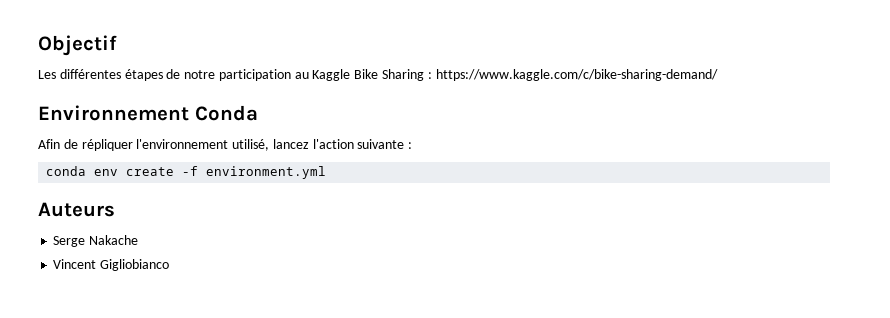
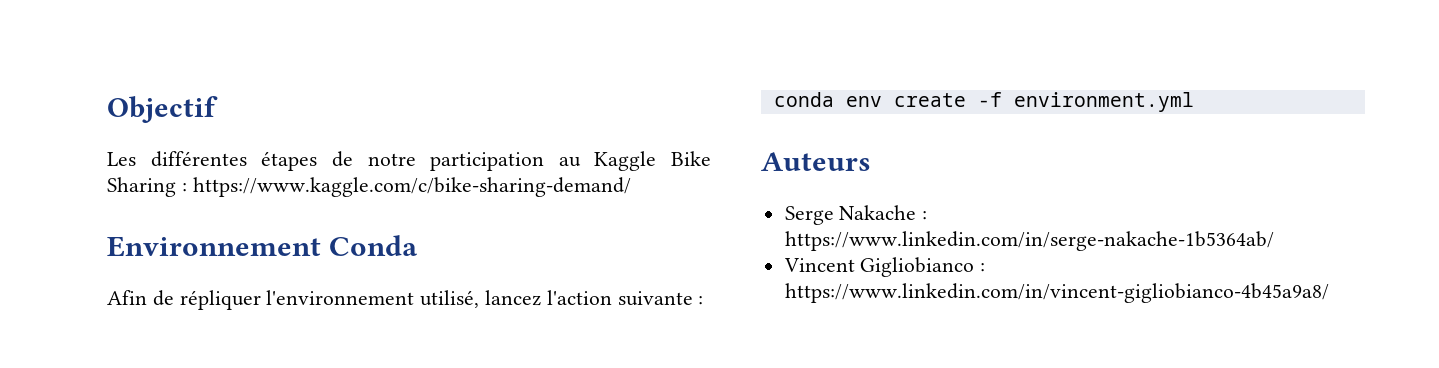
(139, 240) none -> [922,211,928,220] [784,231,1274,251] : https://www.linkedin.com/in/serge-nakache-1b5364ab/
(170, 265) none -> [980,263,986,272] [784,283,1329,303] : https://www.linkedin.com/in/vincent-gigliobianco-4b45a9a8/

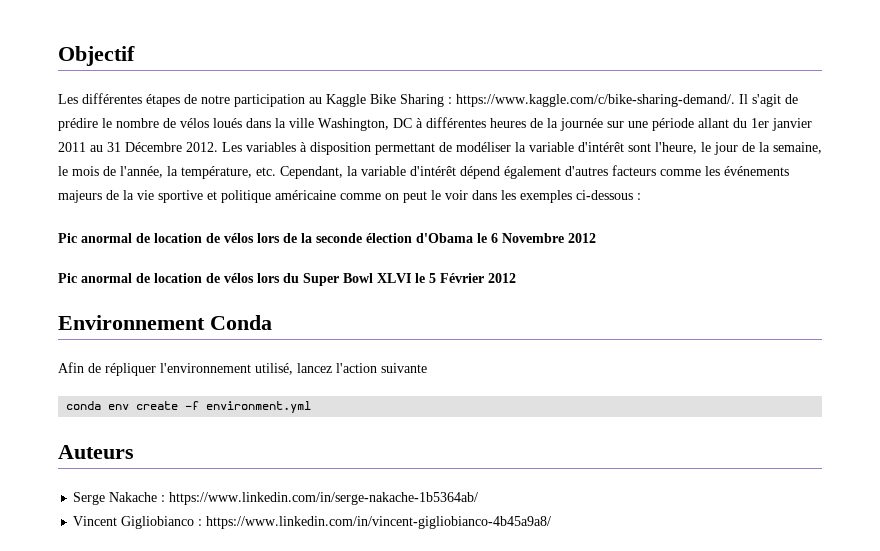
[192,177,631,197] https://www.kaggle.com/c/bike-sharing-demand/ -> [456,94,798,107] [58,117,812,131] [58,142,822,155] [58,165,789,179] [58,190,641,203] [58,233,596,243] [58,273,516,286] https://www.kaggle.com/c/bike-sharing-demand/. Il s'agit de prédire le nombre de vélos loués dans la ville Washington, DC à différentes heures de la journée sur une période allant du 1er janvier 2011 au 31 Décembre 2012. Les variables à disposition permettant de modéliser la variable d'intérêt sont l'heure, le jour de la semaine, le mois de l'année, la température, etc. Cependant, la variable d'intérêt dépend également d'autres facteurs comme les événements majeurs de la vie sportive et politique américaine comme on peut le voir dans les exemples ci-dessous : // Pic anormal de location de vélos lors de la seconde élection d'Obama le 6 Novembre 2012 // Pic anormal de location de vélos lors du Super Bowl XLVI le 5 Février 2012
[698,296,704,305] : -> (427, 368) none

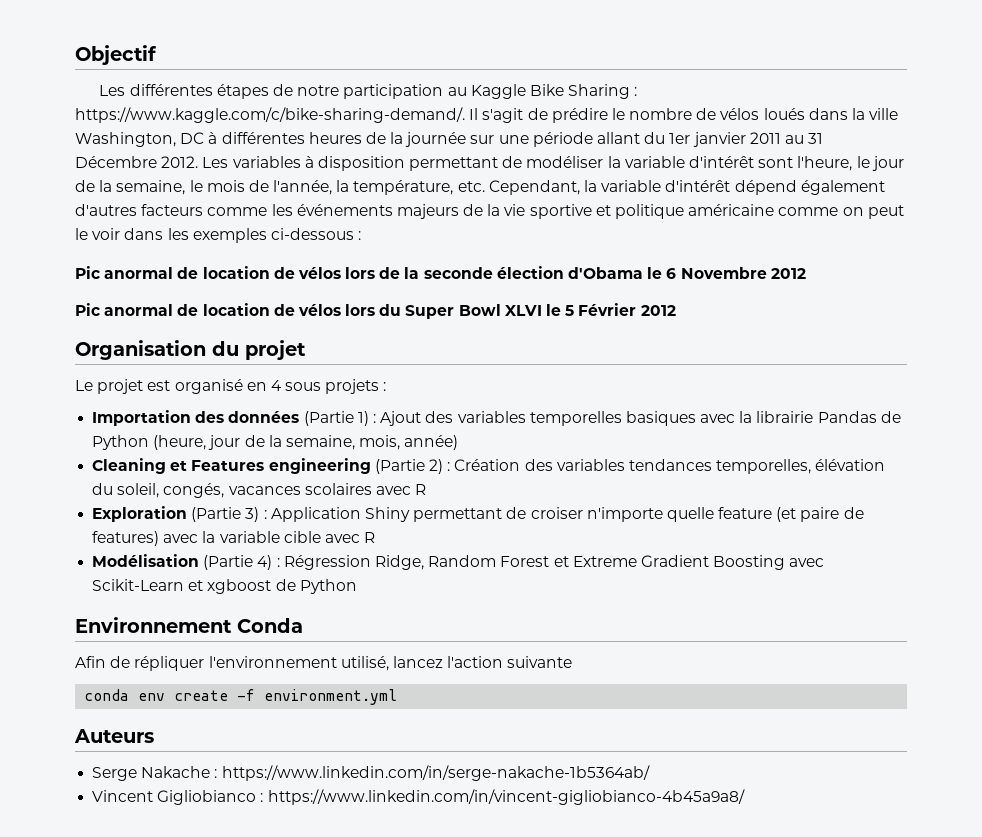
(516, 278) none -> [75,340,306,360] [75,379,387,394] [92,410,901,426] [92,435,459,450] [92,458,886,474] [92,483,427,498] [92,506,864,522] [92,531,376,546] [92,554,825,570] [92,579,357,594] // Organisation du projet // Le projet est organisé en 4 sous projets : // Importation des données (Partie 1) : Ajout des variables temporelles basiques avec la librairie Pandas de Python (heure, jour de la semaine, mois, année) // Cleaning et Features engineering (Partie 2) : Création des variables tendances temporelles, élévation du soleil, congés, vacances scolaires avec R // Exploration (Partie 3) : Application Shiny permettant de croiser n'importe quelle feature (et paire de features) avec la variable cible avec R // Modélisation (Partie 4) : Régression Ridge, Random Forest et Extreme Gradient Boosting avec Scikit-Learn et xgboost de Python

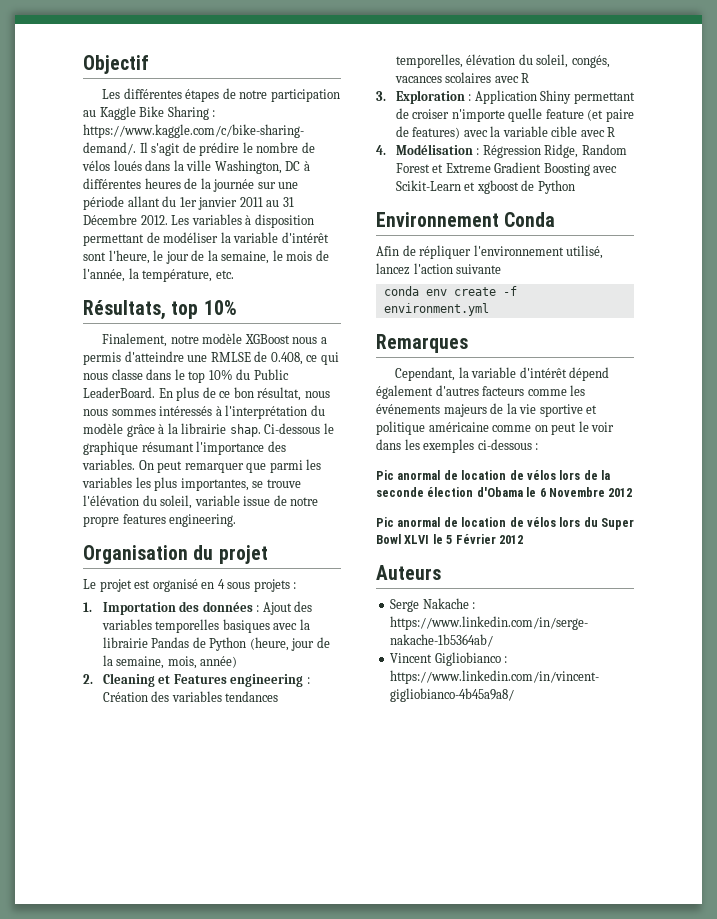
(485, 186) none -> [83,300,237,320] [102,333,328,347] [83,351,339,365] [83,369,289,383] [83,387,330,401] [83,405,325,419] [83,423,334,437] [83,441,286,455] [82,459,322,473] [82,477,301,491] [83,495,319,509] [83,514,237,527] [83,545,268,564] [83,579,297,592] [83,601,313,615] [101,619,310,633] [102,637,330,651] [102,655,238,669] [83,673,310,687] [102,691,279,702] [395,54,610,68] [394,72,530,83] [376,90,635,104] [395,108,634,122] [395,126,616,139] [376,144,627,158] [395,162,618,176] [395,180,575,194] [376,212,556,227] [376,245,604,259] [376,263,502,275] [383,286,517,296] [383,303,489,316] [376,334,468,353] // Résultats, top 10% // Finalement, notre modèle XGBoost nous a permis d'atteindre une RMLSE de 0.408, ce qui nous classe dans le top 10% du Public LeaderBoard. En plus de ce bon résultat, nous nous sommes intéressés à l'interprétation du modèle grâce à la librairie shap. Ci-dessous le graphique résumant l'importance des variables. On peut remarquer que parmi les variables les plus importantes, se trouve l'élévation du soleil, variable issue de notre propre features engineering. // Organisation du projet // Le projet est organisé en 4 sous projets : // 1. Importation des données : Ajout des variables temporelles basiques avec la librairie Pandas de Python (heure, jour de la semaine, mois, année) // 2. Cleaning et Features engineering : Création des variables tendances temporelles, élévation du soleil, congés, vacances scolaires avec R // 3. Exploration : Application Shiny permettant de croiser n'importe quelle feature (et paire de features) avec la variable cible avec R // 4. Modélisation : Régression Ridge, Random Forest et Extreme Gradient Boosting avec Scikit-Learn et xgboost de Python // Environnement Conda // Afin de répliquer l'environnement utilisé, lancez l'action suivante // conda env create -f environment.yml // Remarques //
[75,340,306,360] [75,379,387,394] [92,410,901,426] [92,435,459,450] [92,458,886,474] [92,483,427,498] [92,506,864,522] [92,531,376,546] [92,554,825,570] [92,579,357,594] [75,617,303,633] [75,656,573,671] [84,689,398,705] // Organisation du projet // Le projet est organisé en 4 sous projets : // Importation des données (Partie 1) : Ajout des variables temporelles basiques avec la librairie Pandas de Python (heure, jour de la semaine, mois, année) // Cleaning et Features engineering (Partie 2) : Création des variables tendances temporelles, élévation du soleil, congés, vacances scolaires avec R // Exploration (Partie 3) : Application Shiny permettant de croiser n'importe quelle feature (et paire de features) avec la variable cible avec R // Modélisation (Partie 4) : Régression Ridge, Random Forest et Extreme Gradient Boosting avec Scikit-Learn et xgboost de Python // Environnement Conda // Afin de répliquer l'environnement utilisé, lancez l'action suivante // conda env create -f environment.yml -> (523, 539) none

